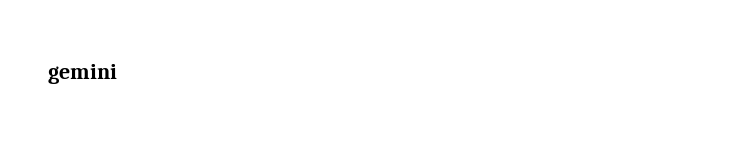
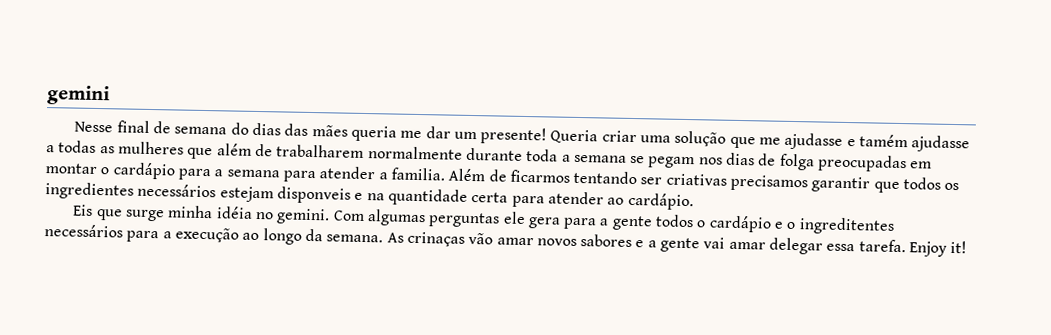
(117, 74) none -> [74,120,971,153] [46,140,933,173] [45,162,960,193] [45,182,694,211] [73,204,895,235] [44,224,968,257] // Nesse final de semana do dias das mães queria me dar um presente! Queria criar uma solução que me ajudasse e tamém ajudasse a todas as mulheres que além de trabalharem normalmente durante toda a semana se pegam nos dias de folga preocupadas em montar o cardápio para a semana para atender a familia. Além de ficarmos tentando ser criativas precisamos garantir que todos os ingredientes necessários estejam disponveis e na quantidade certa para atender ao cardápio. // Eis que surge minha idéia no gemini. Com algumas perguntas ele gera para a gente todos o cardápio e o ingreditentes necessários para a execução ao longo da semana. As crinaças vão amar novos sabores e a gente vai amar delegar essa tarefa. Enjoy it!

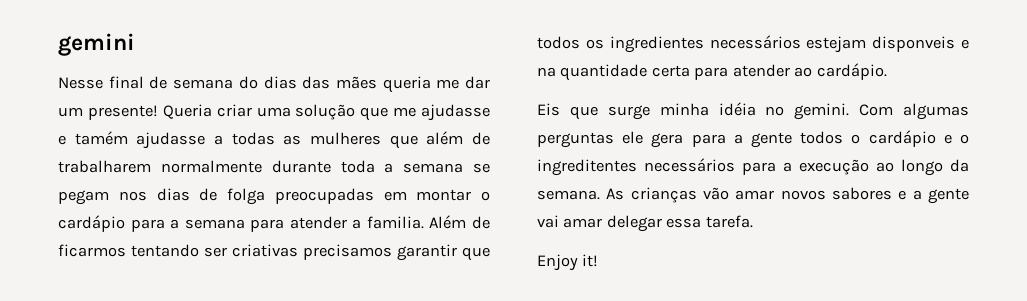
[406,231,465,247] crinaças -> [630,187,697,203] crianças
(906, 246) none -> (753, 221) //

